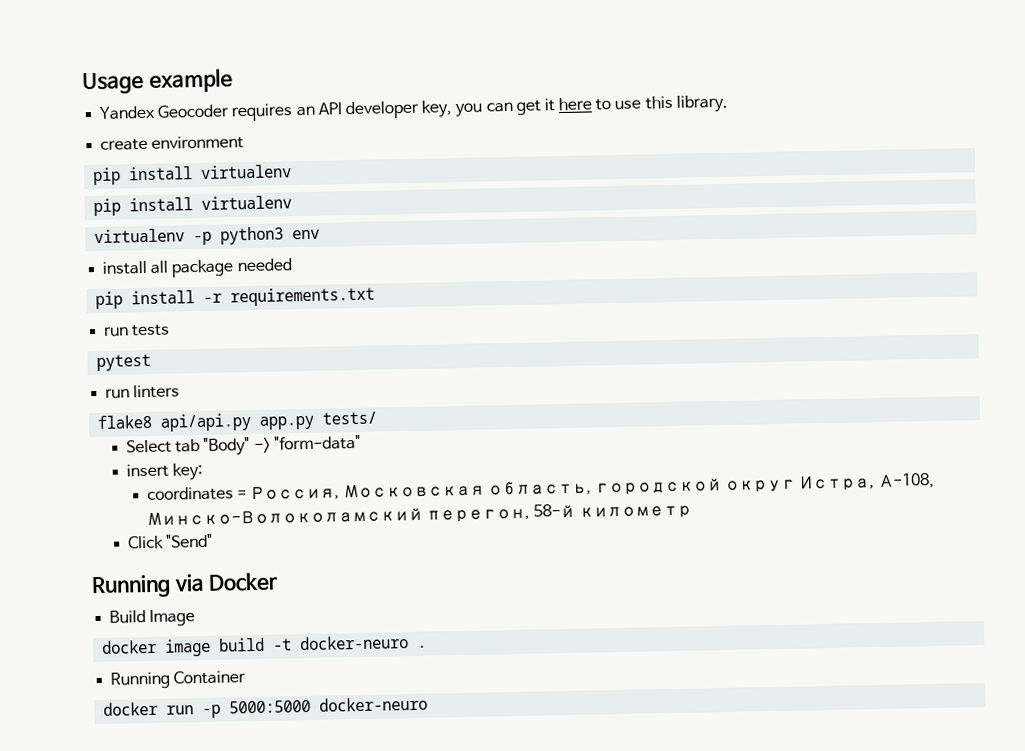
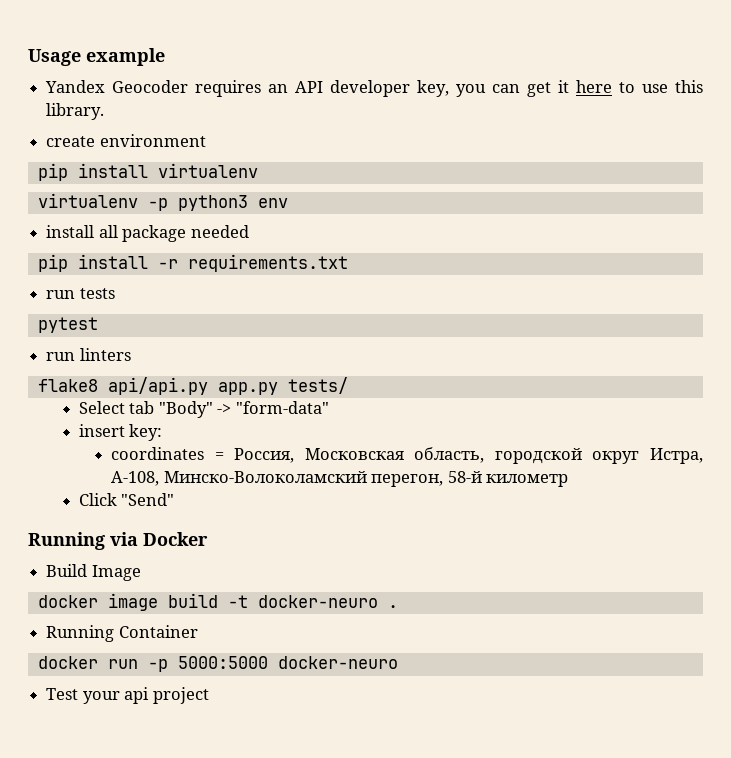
[93,195,293,217] // pip install virtualenv -> (258, 170) none
(429, 704) none -> [46,687,209,704] // Test your api project

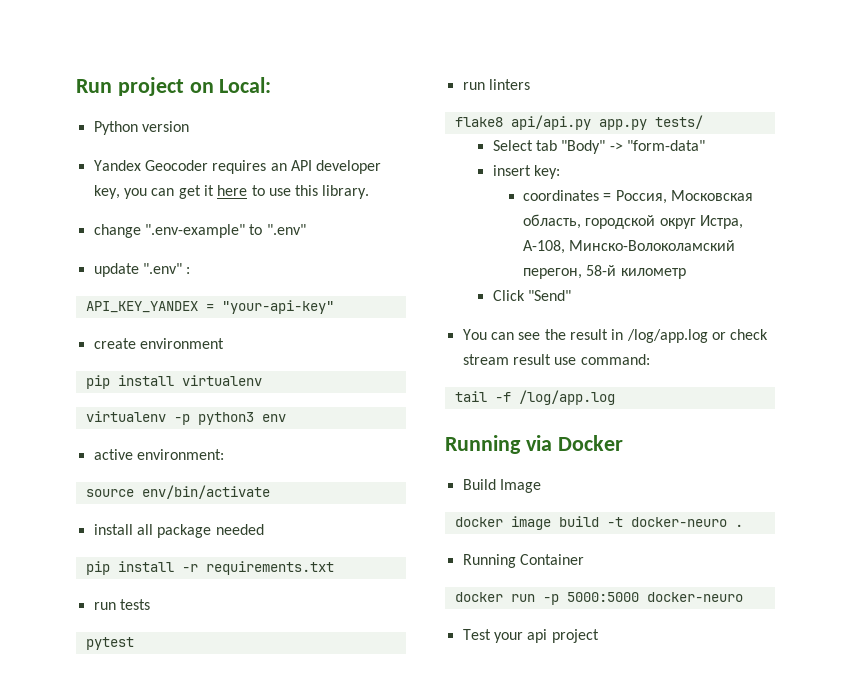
[28,48,165,66] Usage example -> [76,77,272,96] [93,121,189,135] Run project on Local: // Python version
(105, 111) none -> [93,224,306,238] [93,263,191,277] [85,300,334,314] // change ".env-example" to ".env" // update ".env" : // API_KEY_YANDEX = "your-api-key"
(288, 203) none -> [93,449,224,460] [85,485,270,499] // active environment: // source env/bin/activate
(175, 499) none -> [462,329,769,343] [462,354,650,365] [454,390,615,405] // You can see the result in /log/app.log or check stream result use command: // tail -f /log/app.log

